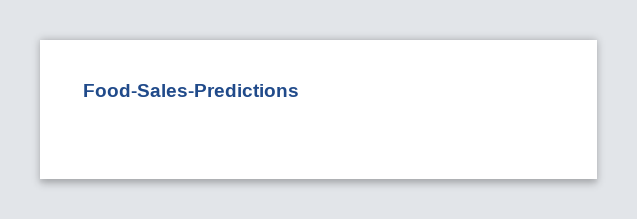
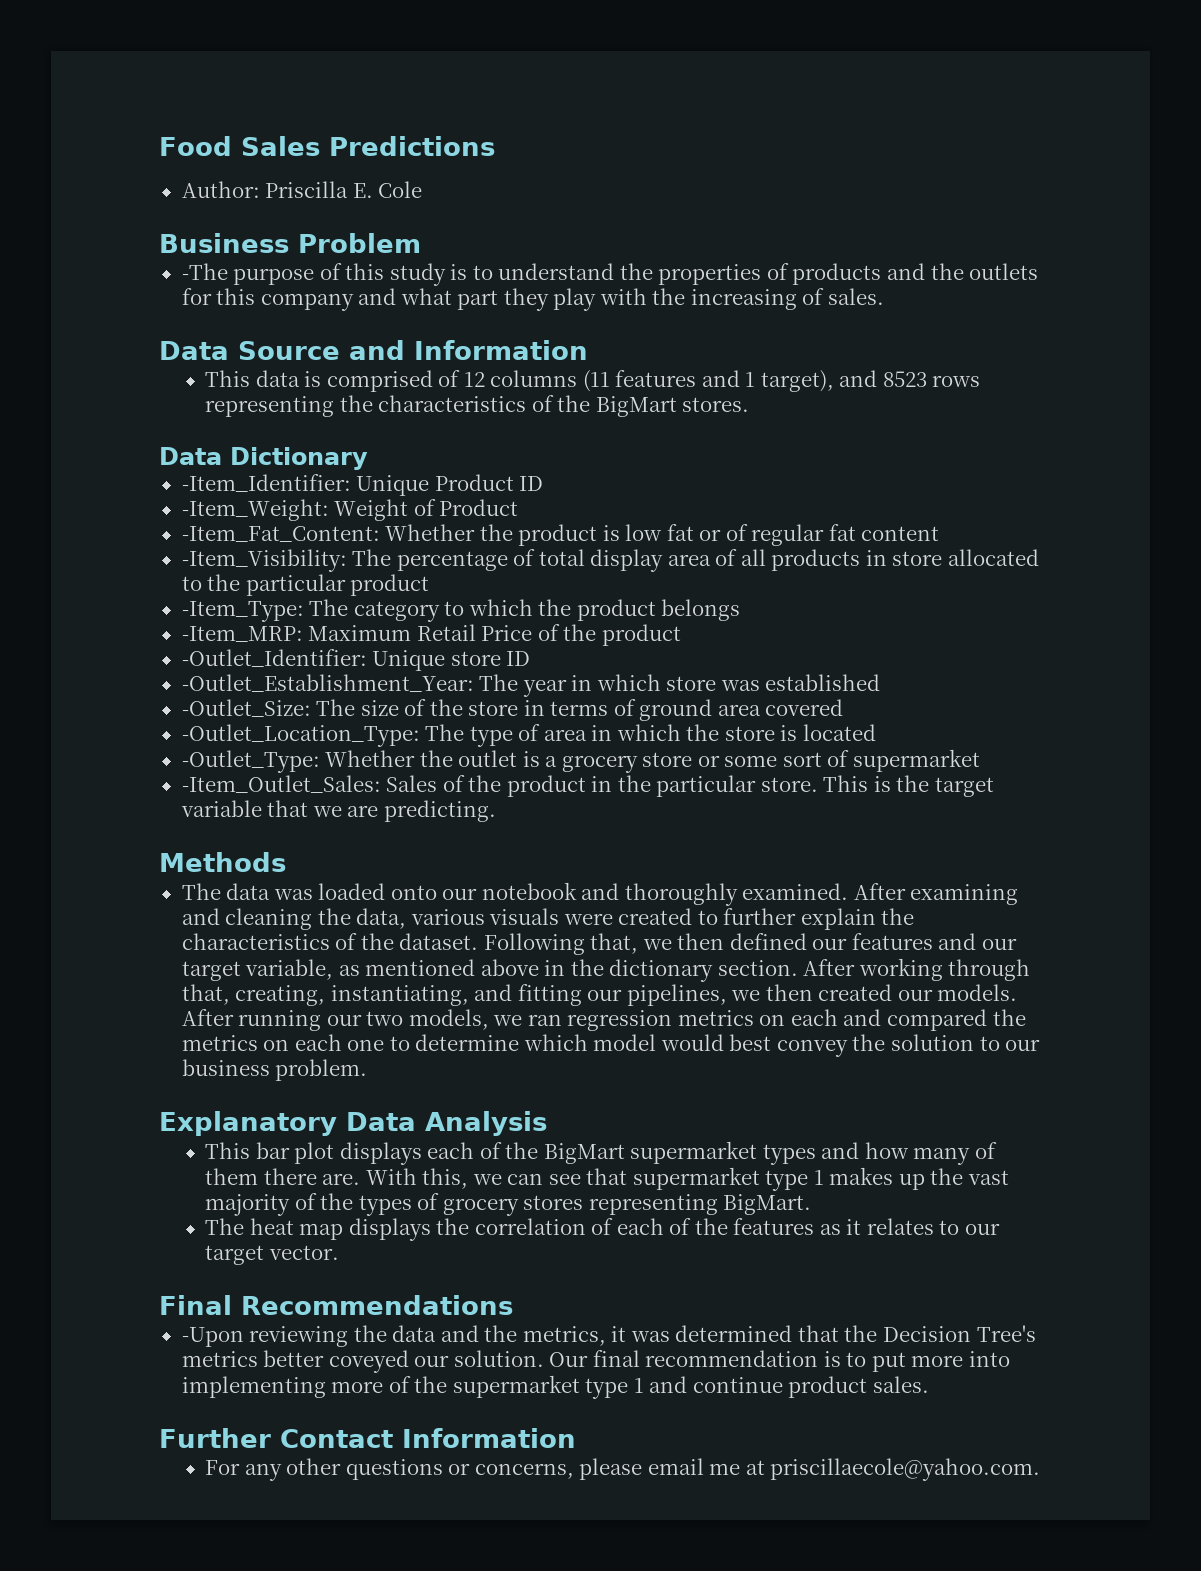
[83,84,299,97] Food-Sales-Predictions -> [159,136,495,156] [181,181,423,198] [159,233,421,253] [181,263,1039,286] [181,288,884,311] [159,340,588,360] [204,370,981,392] [204,395,750,417] [159,447,368,470] [181,474,544,496] [181,499,519,521] [181,524,940,546] [181,549,1039,572] [181,574,430,596] [181,599,741,622] [181,624,681,646] [181,649,531,671] [181,674,881,697] [181,699,844,721] [181,724,876,747] [181,749,980,773] [181,775,994,797] [180,800,496,822] [159,852,286,872] [181,882,1019,906] [181,908,915,930] [181,933,1017,955] [181,958,1031,982] [181,984,1018,1006] [181,1009,1026,1031] [181,1034,1041,1057] [181,1059,368,1081] [159,1111,547,1136] [204,1141,997,1165] [204,1167,1009,1191] [204,1193,812,1216] [204,1218,1000,1241] [204,1245,339,1265] [159,1295,513,1315] [181,1325,1036,1347] [181,1350,1010,1373] [181,1375,929,1399] [159,1428,576,1448] [204,1458,1041,1481] Food Sales Predictions // Author: Priscilla E. Cole // Business Problem // -The purpose of this study is to understand the properties of products and the outlets for this company and what part they play with the increasing of sales. // Data Source and Information // This data is comprised of 12 columns (11 features and 1 target), and 8523 rows representing the characteristics of the BigMart stores. // Data Dictionary // -Item_Identifier: Unique Product ID // -Item_Weight: Weight of Product // -Item_Fat_Content: Whether the product is low fat or of regular fat content // -Item_Visibility: The percentage of total display area of all products in store allocated to the particular product // -Item_Type: The category to which the product belongs // -Item_MRP: Maximum Retail Price of the product // -Outlet_Identifier: Unique store ID // -Outlet_Establishment_Year: The year in which store was established // -Outlet_Size: The size of the store in terms of ground area covered // -Outlet_Location_Type: The type of area in which the store is located // -Outlet_Type: Whether the outlet is a grocery store or some sort of supermarket // -Item_Outlet_Sales: Sales of the product in the particular store. This is the target variable that we are predicting. // Methods // The data was loaded onto our notebook and thoroughly examined. After examining and cleaning the data, various visuals were created to further explain the characteristics of the dataset. Following that, we then defined our features and our target variable, as mentioned above in the dictionary section. After working through that, creating, instantiating, and fitting our pipelines, we then created our models. After running our two models, we ran regression metrics on each and compared the metrics on each one to determine which model would best convey the solution to our business problem. // Explanatory Data Analysis // This bar plot displays each of the BigMart supermarket types and how many of them there are. With this, we can see that supermarket type 1 makes up the vast majority of the types of grocery stores representing BigMart. // The heat map displays the correlation of each of the features as it relates to our target vector. // Final Recommendations // -Upon reviewing the data and the metrics, it was determined that the Decision Tree's metrics better coveyed our solution. Our final recommendation is to put more into implementing more of the supermarket type 1 and continue product sales. // Further Contact Information // For any other questions or concerns, please email me at priscillaecole@yahoo.com.

